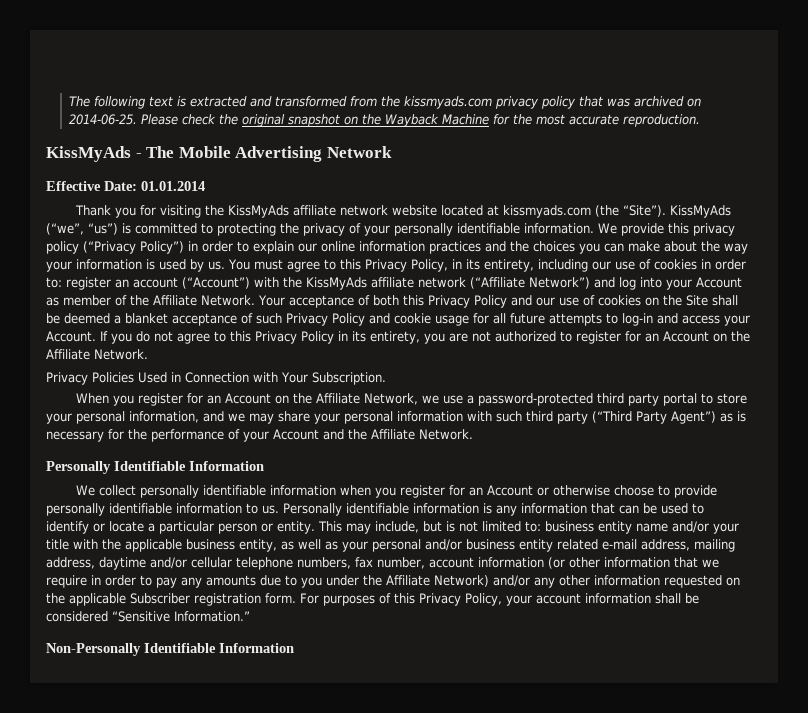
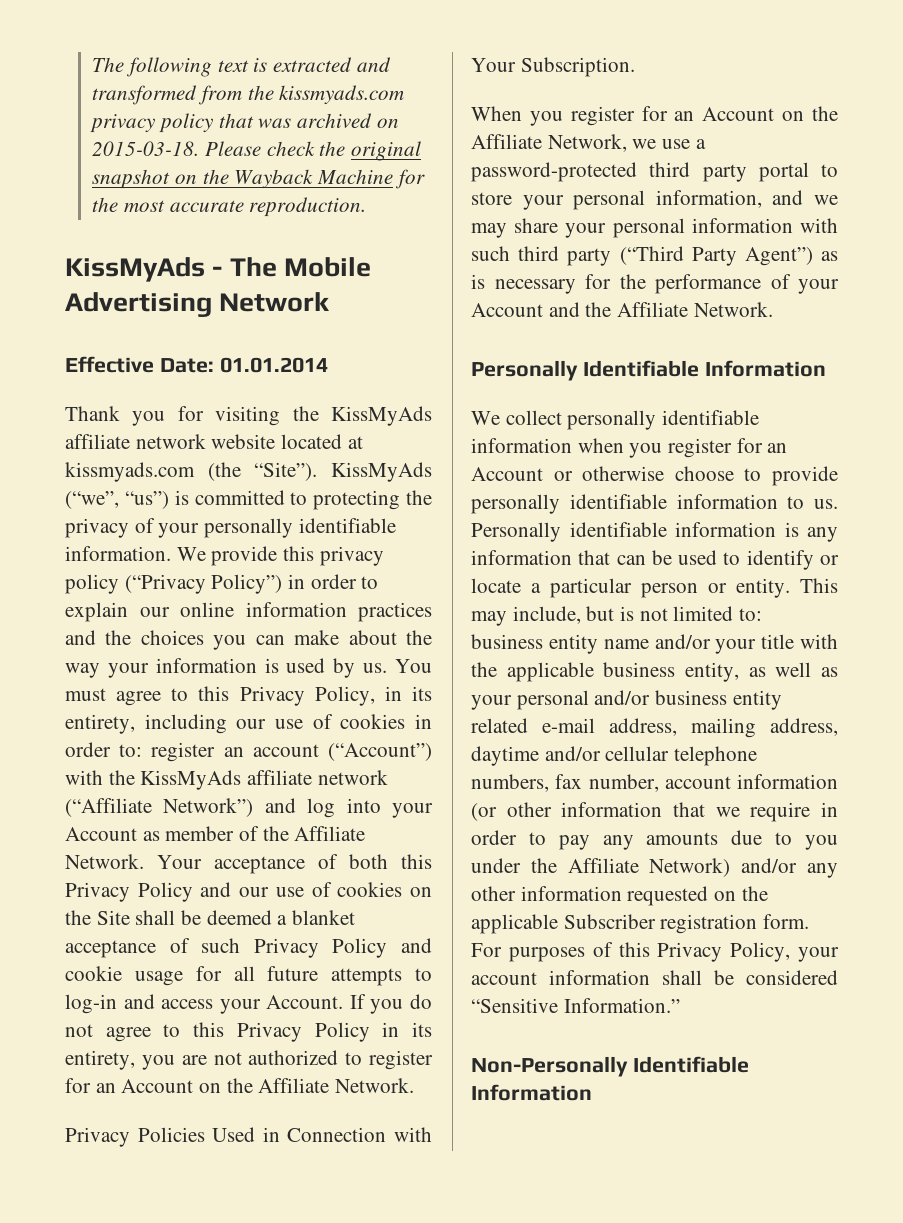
[68,114,137,125] 2014-06-25. -> [92,141,200,156] 2015-03-18.

